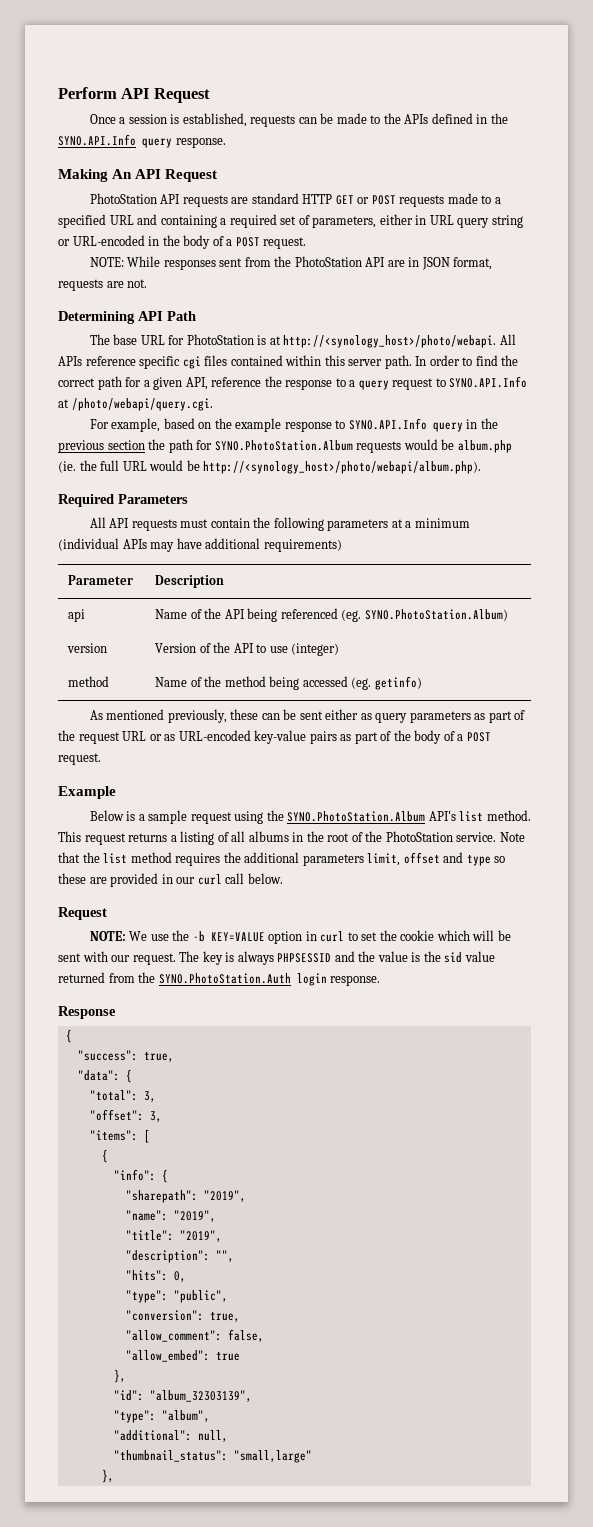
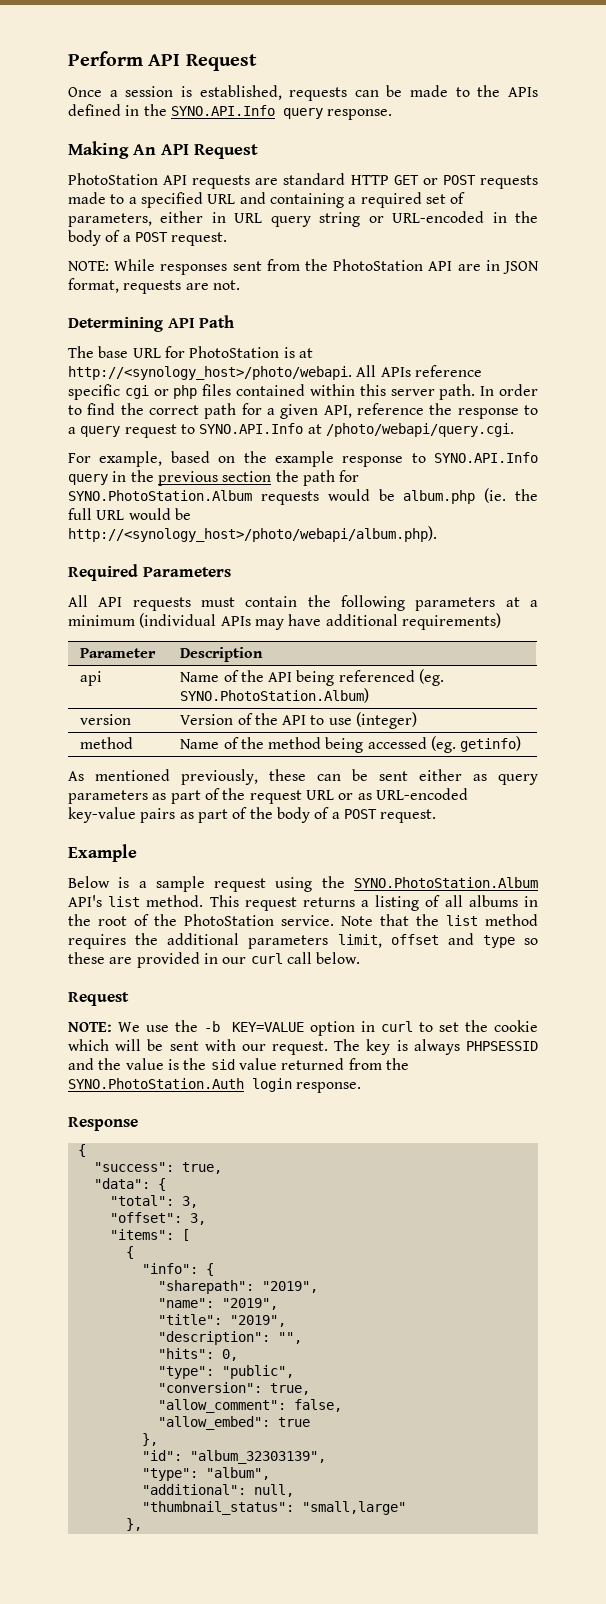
(201, 362) none -> [153,385,198,399] or php

